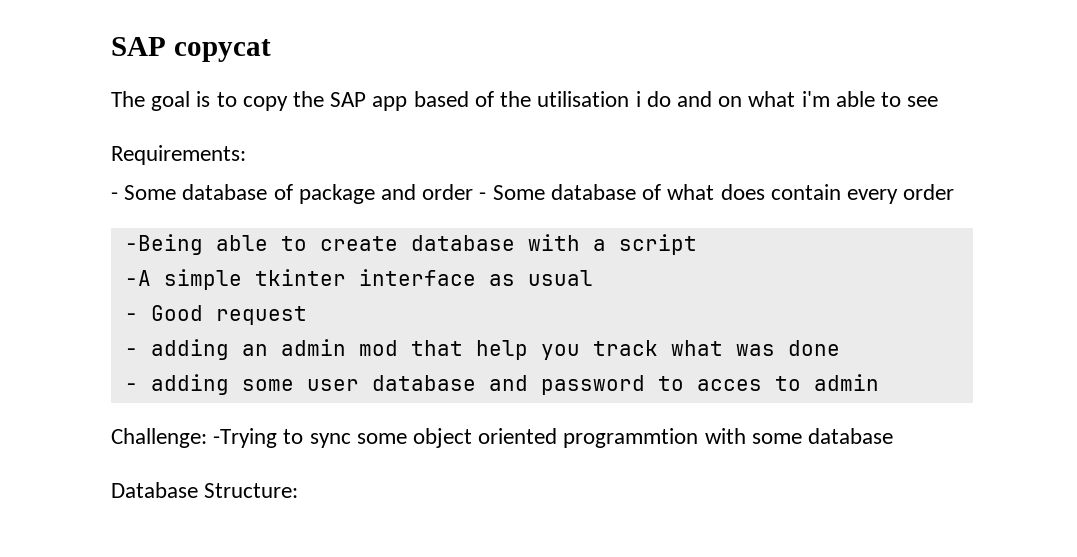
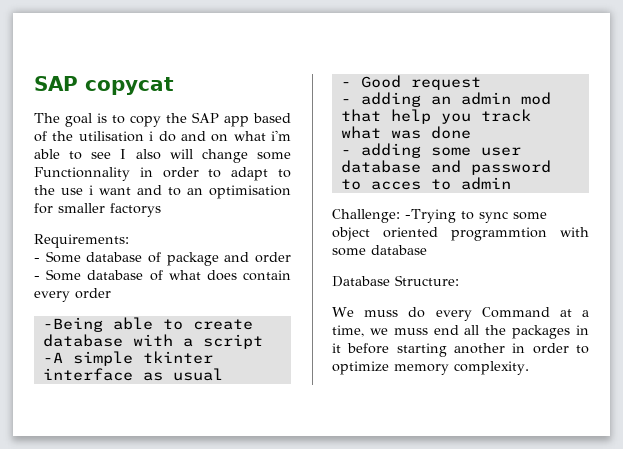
(939, 101) none -> [120,149,291,163] [34,167,291,181] [34,185,291,199] [34,203,161,217] I also will change some Functionnality in order to adapt to the use i want and to an optimisation for smaller factorys
(299, 490) none -> [332,307,589,321] [332,325,589,339] [332,343,589,357] [332,361,529,375] // We muss do every Command at a time, we muss end all the packages in it before starting another in order to optimize memory complexity.

